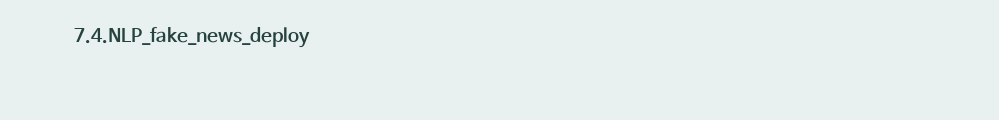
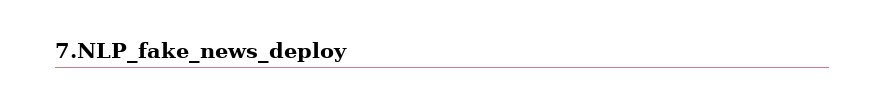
[74,27,310,48] 7.4.NLP_fake_news_deploy -> [55,42,347,63] 7.NLP_fake_news_deploy

